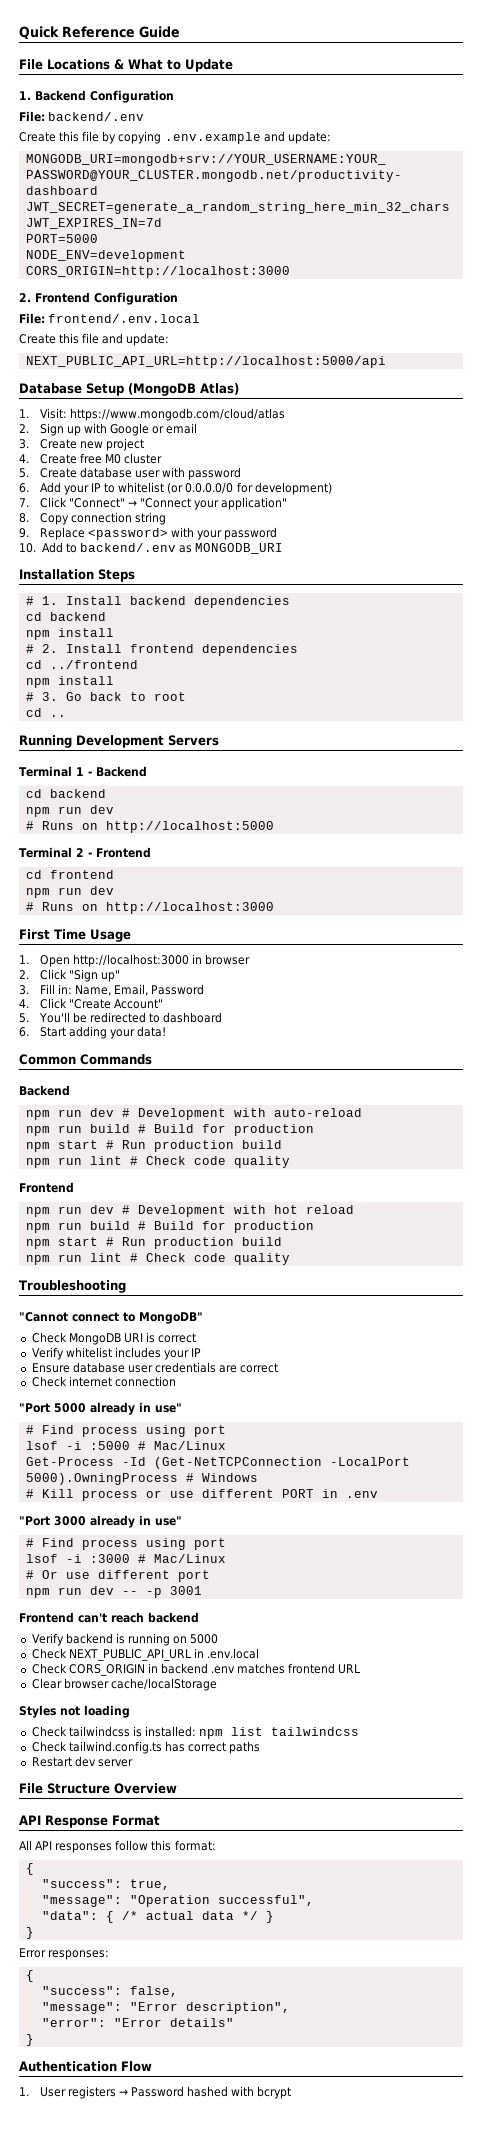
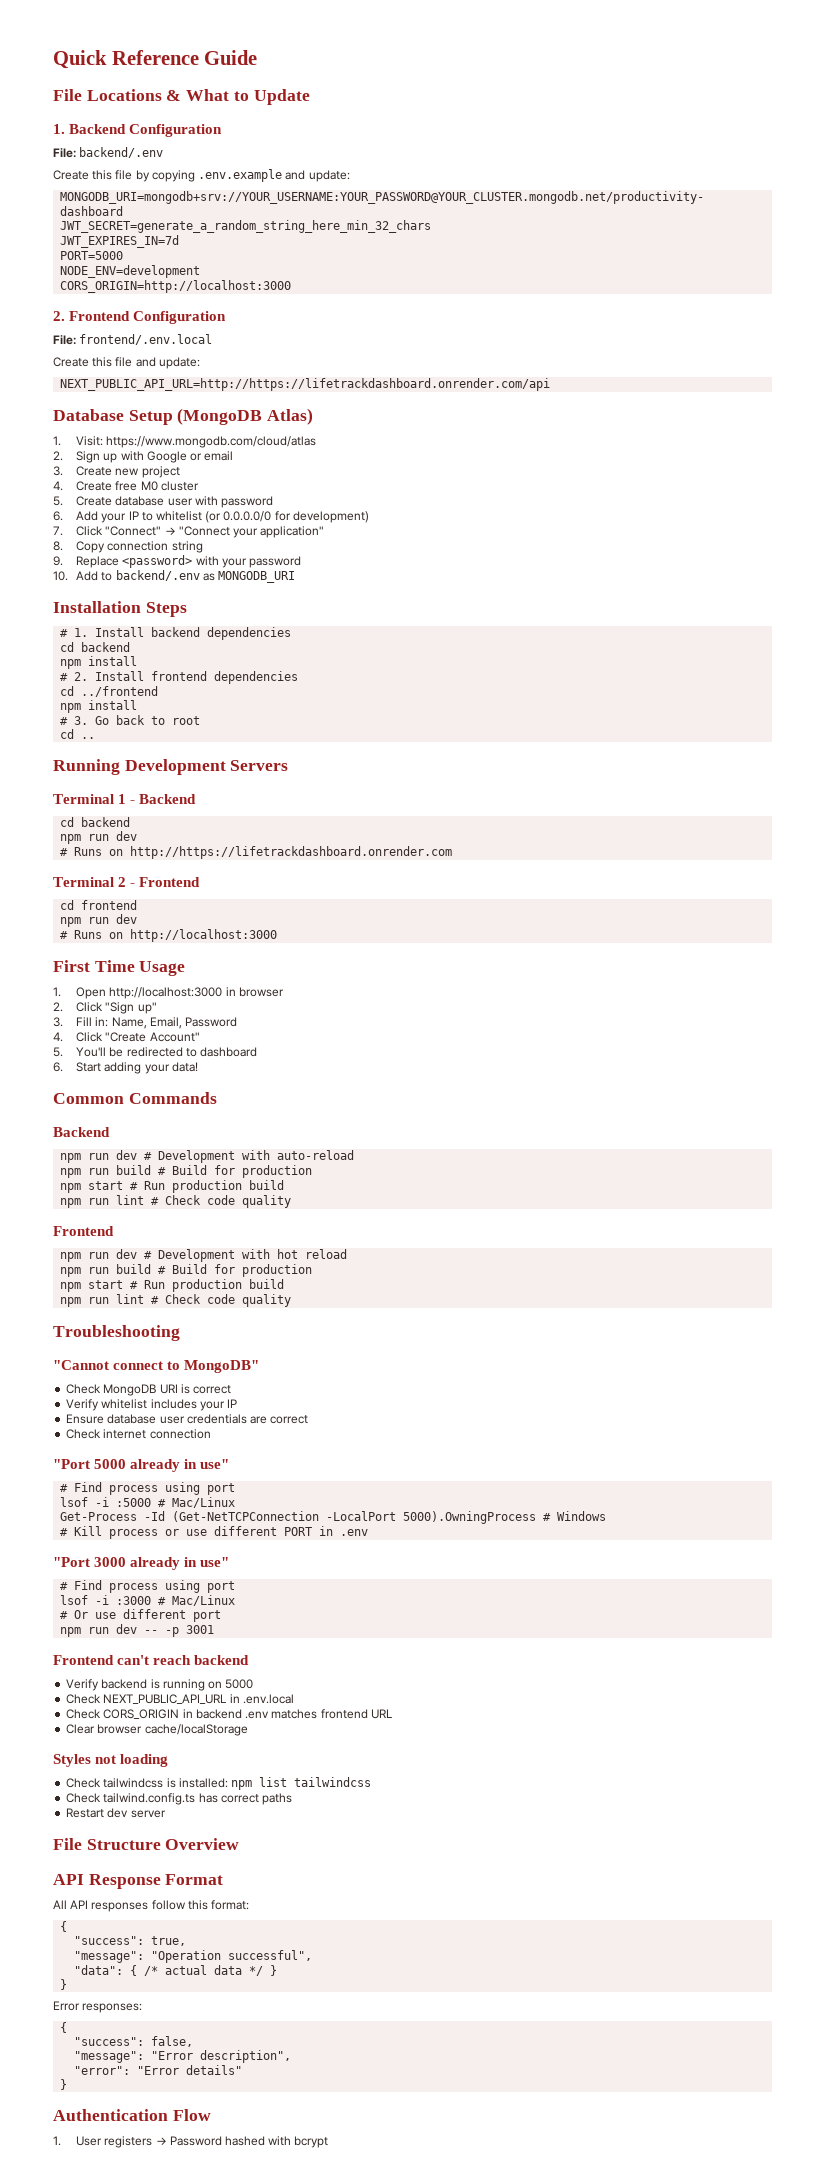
[25,356,386,368] NEXT_PUBLIC_API_URL=http://localhost:5000/api -> [60,378,551,391] NEXT_PUBLIC_API_URL=http://https://lifetrackdashboard.onrender.com/api
[105,821,274,833] http://localhost:5000 -> [130,846,453,859] http://https://lifetrackdashboard.onrender.com

